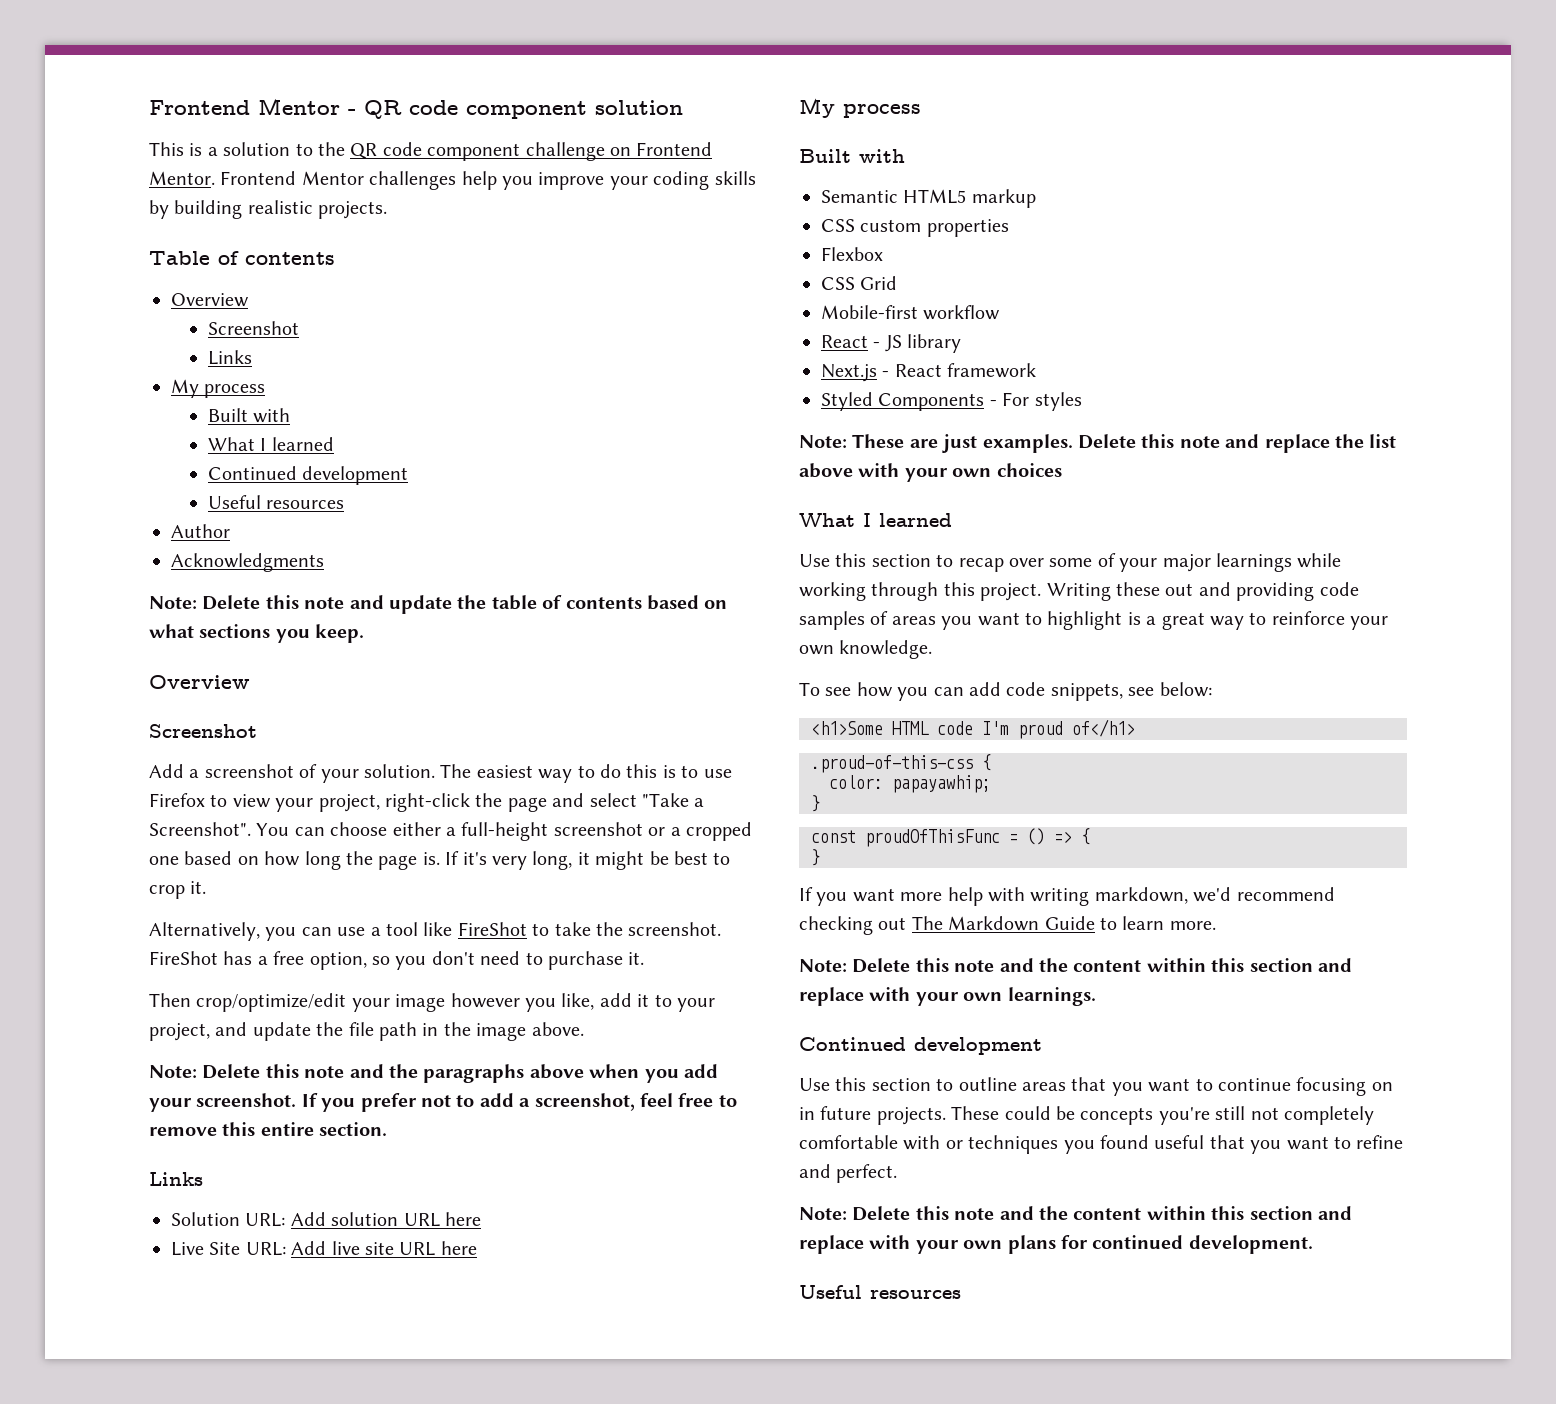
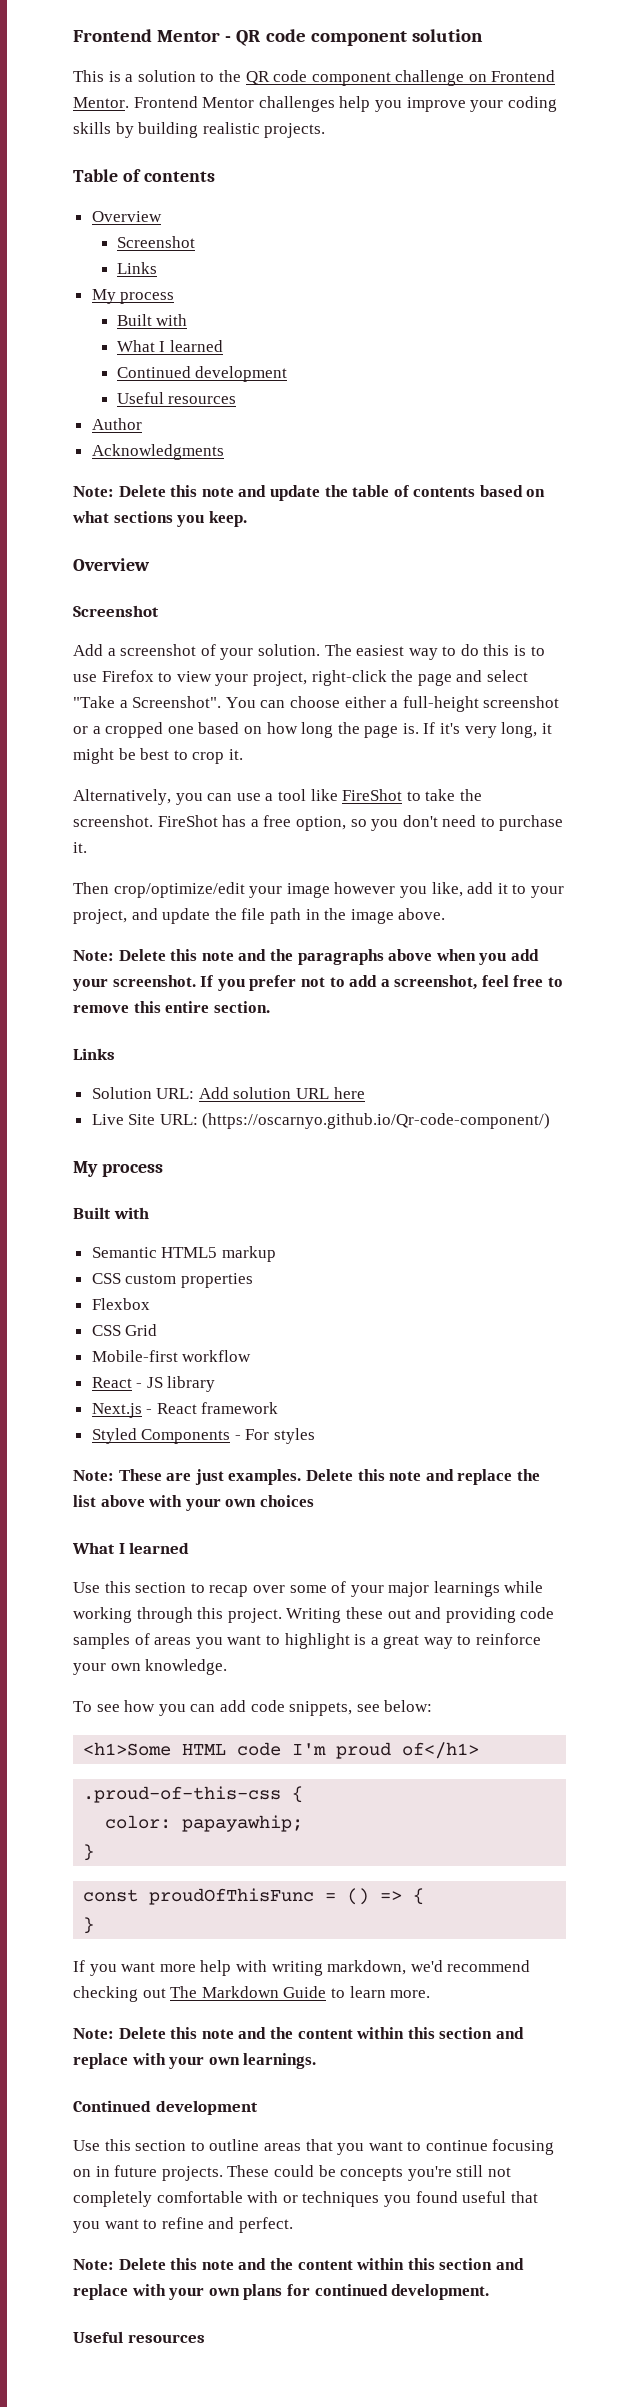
[291,1241,477,1256] Add live site URL here -> [202,1113,551,1129] (https://oscarnyo.github.io/Qr-code-component/)

